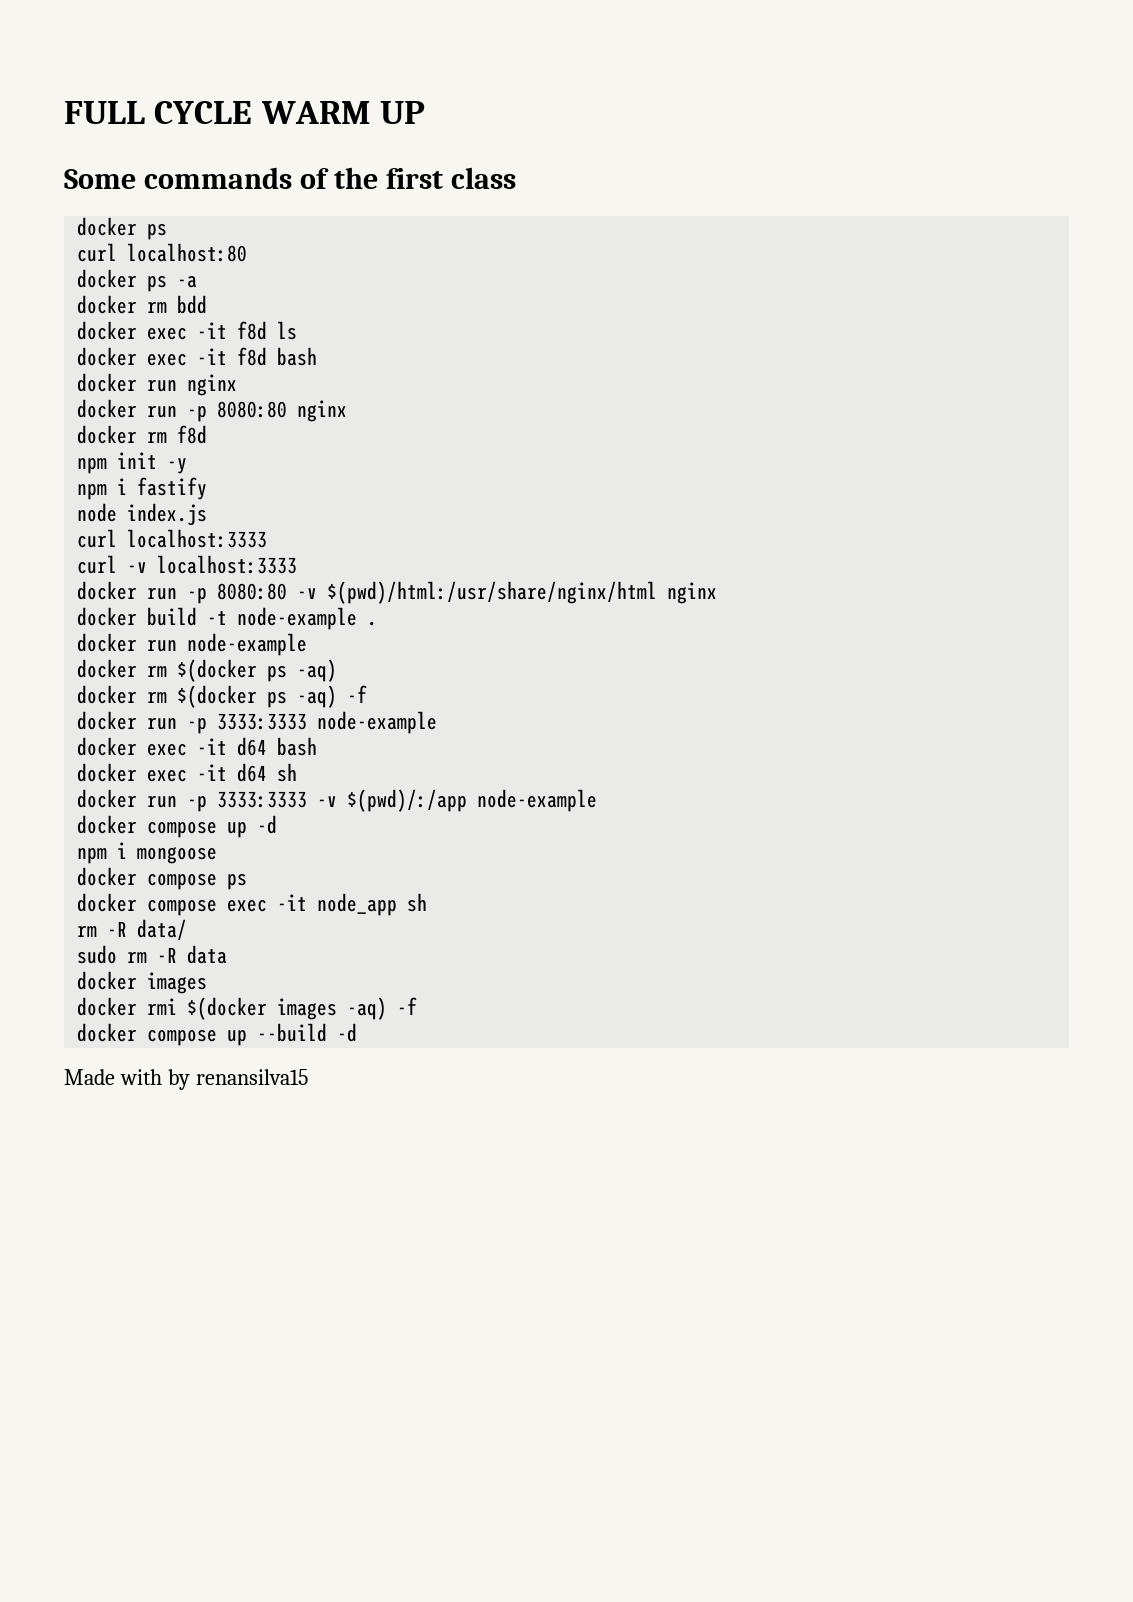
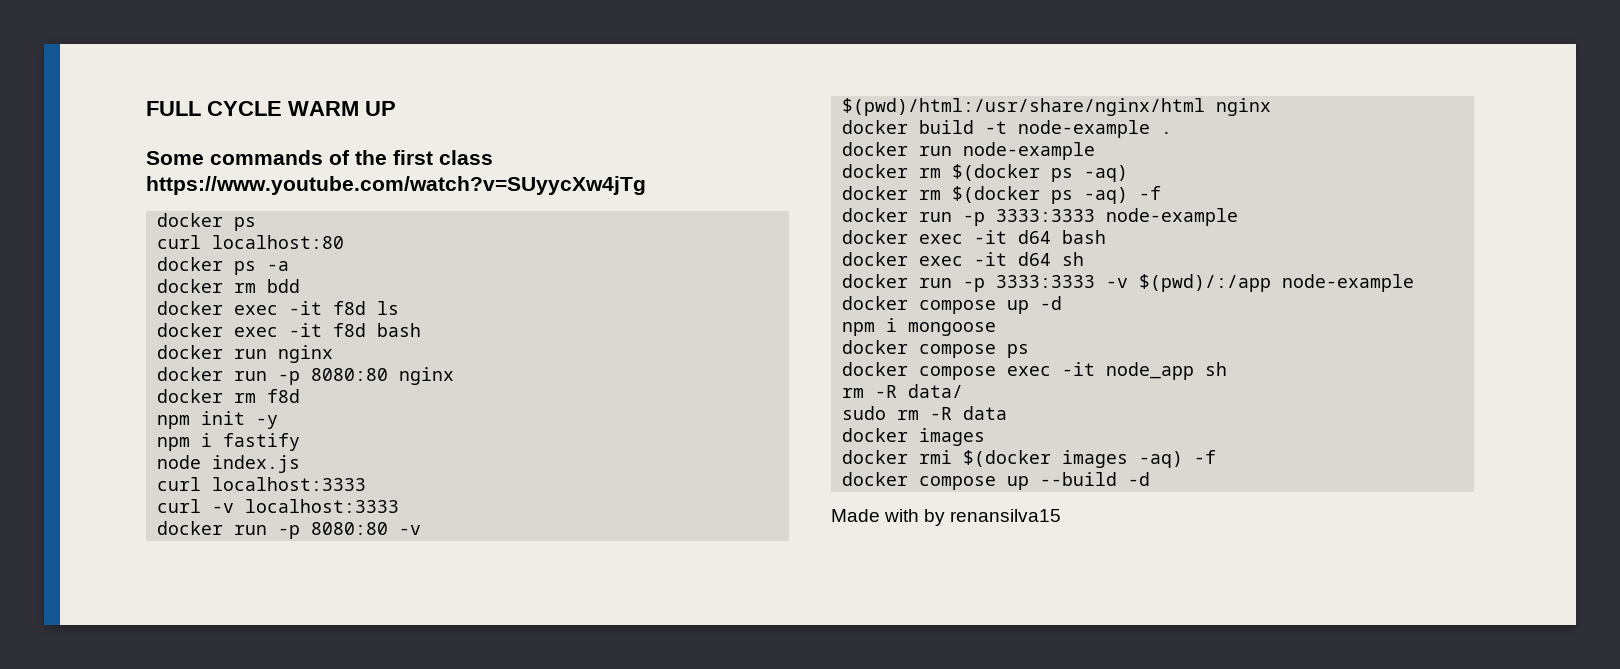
(516, 178) none -> [146,176,646,195] https://www.youtube.com/watch?v=SUyycXw4jTg

